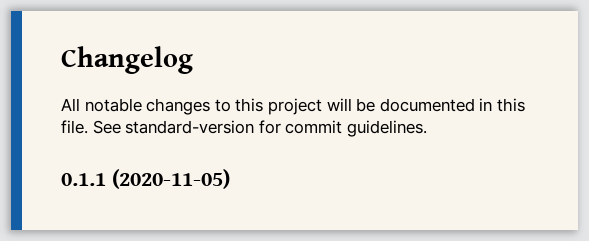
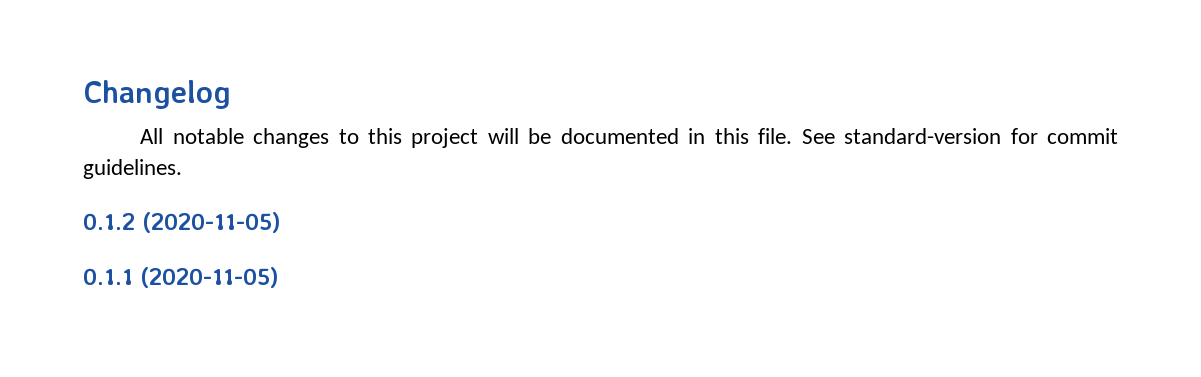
(427, 128) none -> [83,212,281,233] // 0.1.2 (2020-11-05)

